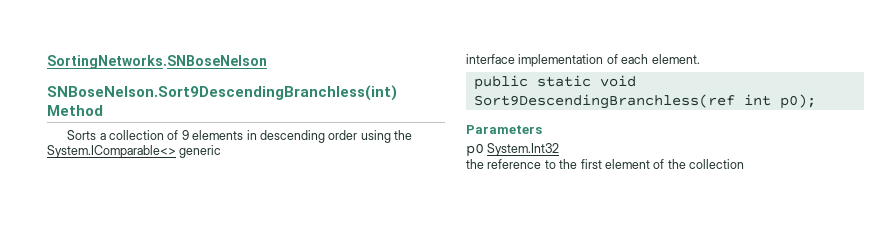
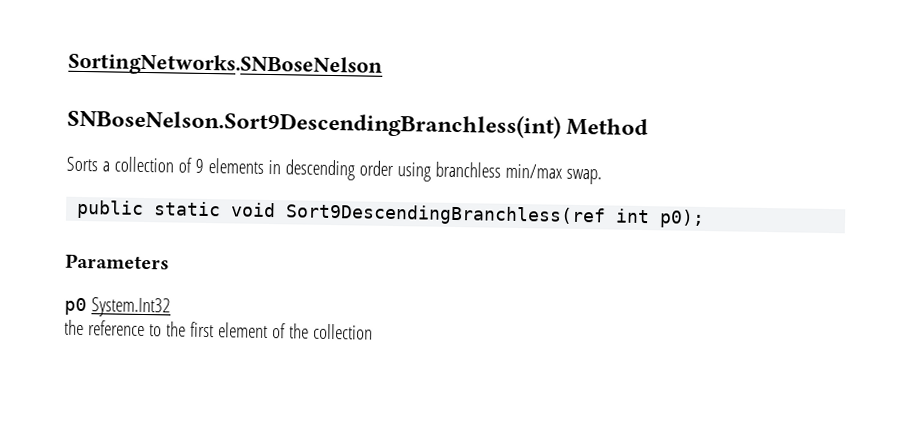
[394,130,413,140] [47,145,222,158] [466,54,700,67] the System.IComparable<> generic // interface implementation of each element. -> [434,161,602,185] branchless min/max swap.

